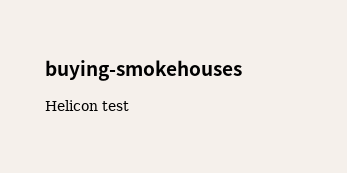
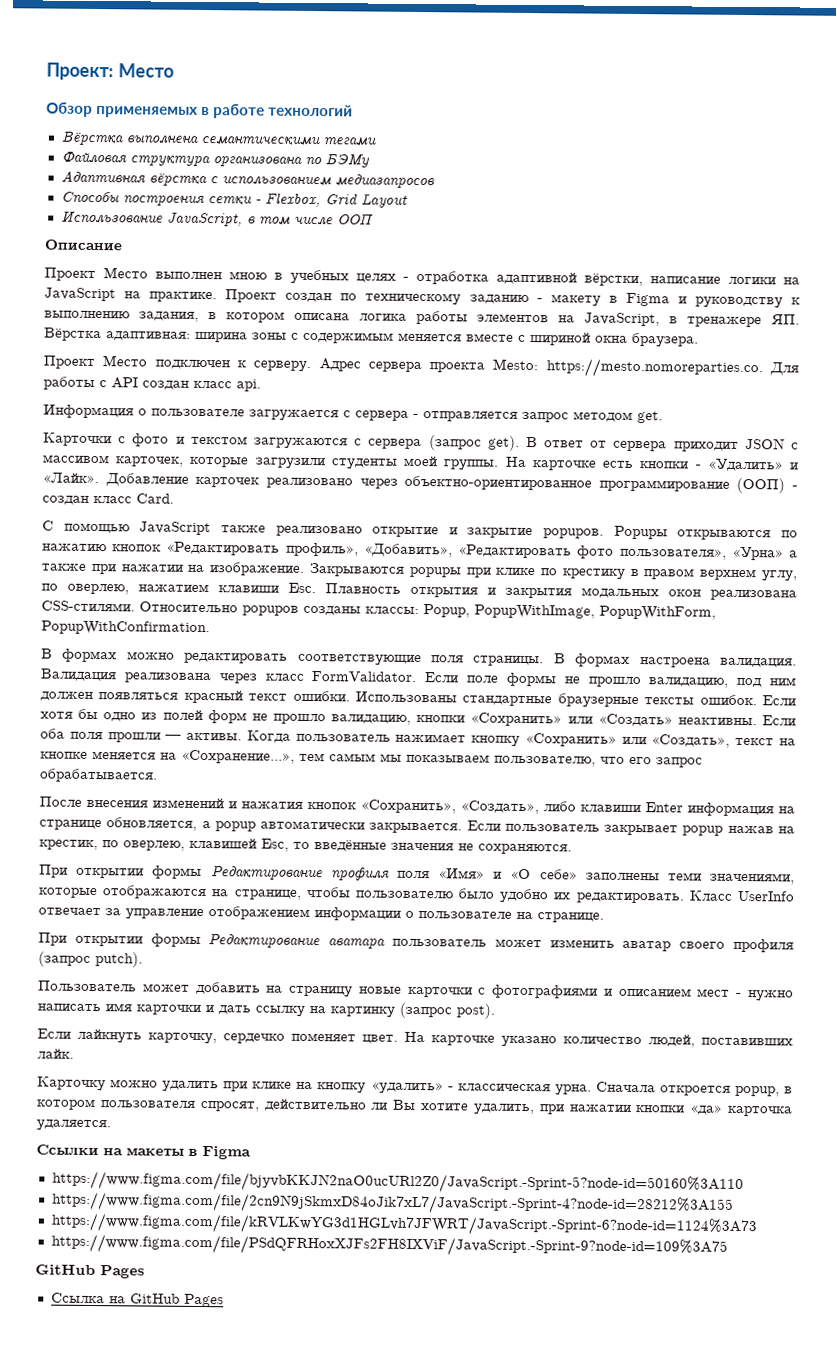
[45,60,242,81] [45,100,129,111] buying-smokehouses // Helicon test -> [46,62,174,81] [46,101,354,119] [60,131,376,147] [60,151,370,168] [60,170,435,190] [60,190,408,208] [60,211,374,227] [44,239,123,251] [44,267,800,287] [44,287,801,309] [44,310,800,328] [44,327,699,348] [43,355,799,379] [43,376,261,392] [43,404,663,424] [43,432,799,452] [42,454,799,472] [42,472,798,494] [42,493,174,505] [42,520,798,541] [42,541,798,561] [41,562,798,582] [41,582,797,601] [41,600,716,620] [41,620,210,636] [41,648,797,668] [40,668,797,688] [40,689,796,709] [40,708,796,727] [40,728,796,748] [40,749,703,768] [40,768,158,783] [39,796,795,817] [39,817,795,836] [39,837,572,855] [39,864,795,885] [38,885,795,904] [38,906,604,923] [38,932,794,953] [38,951,143,968] [38,980,794,1002] [37,1002,495,1019] [37,1028,793,1048] [37,1048,74,1059] [37,1076,793,1097] [36,1098,793,1117] [36,1119,111,1132] [36,1144,251,1160] [51,1170,744,1196] [51,1191,734,1216] [50,1212,757,1238] [50,1233,728,1258] [35,1264,145,1279] [50,1292,224,1308] Проект: Место // Обзор применяемых в работе технологий // Вёрстка выполнена семантическими тегами // Файловая структура организована по БЭМу // Адаптивная вёрстка с использованием медиазапросов // Способы построения сетки - Flexbox, Grid Layout // Использование JavaScript, в том числе ООП // Описание // Проект Место выполнен мною в учебных целях - отработка адаптивной вёрстки, написание логики на JavaScript на практике. Проект создан по техническому заданию - макету в Figma и руководству к выполнению задания, в котором описана логика работы элементов на JavaScript, в тренажере ЯП. Вёрстка адаптивная: ширина зоны с содержимым меняется вместе с шириной окна браузера. // Проект Место подключен к серверу. Адрес сервера проекта Mesto: https://mesto.nomoreparties.co. Для работы с API создан класс api. // Информация о пользователе загружается с сервера - отправляется запрос методом get. // Карточки с фото и текстом загружаются с сервера (запрос get). В ответ от сервера приходит JSON с массивом карточек, которые загрузили студенты моей группы. На карточке есть кнопки - «Удалить» и «Лайк». Добавление карточек реализовано через объектно-ориентированное программирование (ООП) - создан класс Card. // С помощью JavaScript также реализовано открытие и закрытие popupов. Popupы открываются по нажатию кнопок «Редактировать профиль», «Добавить», «Редактировать фото пользователя», «Урна» а также при нажатии на изображение. Закрываются popupы при клике по крестику в правом верхнем углу, по оверлею, нажатием клавиши Esc. Плавность открытия и закрытия модальных окон реализована CSS-стилями. Относительно popupов созданы классы: Popup, PopupWithImage, PopupWithForm, PopupWithConfirmation. // В формах можно редактировать соответствующие поля страницы. В формах настроена валидация. Валидация реализована через класс FormValidator. Если поле формы не прошло валидацию, под ним должен появляться красный текст ошибки. Использованы стандартные браузерные тексты ошибок. Если хотя бы одно из полей форм не прошло валидацию, кнопки «Сохранить» или «Создать» неактивны. Если оба поля прошли — активы. Когда пользователь нажимает кнопку «Сохранить» или «Создать», текст на кнопке меняется на «Сохранение...», тем самым мы показываем пользователю, что его запрос обрабатывается. // После внесения изменений и нажатия кнопок «Сохранить», «Создать», либо клавиши Enter информация на странице обновляется, а popup автоматически закрывается. Если пользователь закрывает popup нажав на крестик, по оверлею, клавишей Esc, то введённые значения не сохраняются. // При открытии формы Редактирование профиля поля «Имя» и «О себе» заполнены теми значениями, которые отображаются на странице, чтобы пользователю было удобно их редактировать. Класс UserInfo отвечает за управление отображением информации о пользователе на странице. // При открытии формы Редактирование аватара пользователь может изменить аватар своего профиля (запрос putch). // Пользователь может добавить на страницу новые карточки с фотографиями и описанием мест - нужно написать имя карточки и дать ссылку на картинку (запрос post). // Если лайкнуть карточку, сердечко поменяет цвет. На карточке указано количество людей, поставивших лайк. // Карточку можно удалить при клике на кнопку «удалить» - классическая урна. Сначала откроется popup, в котором пользователя спросят, действительно ли Вы хотите удалить, при нажатии кнопки «да» карточка удаляется. // Ссылки на макеты в Figma // https://www.figma.com/file/bjyvbKKJN2naO0ucURl2Z0/JavaScript.-Sprint-5?node-id=50160%3A110 // https://www.figma.com/file/2cn9N9jSkmxD84oJik7xL7/JavaScript.-Sprint-4?node-id=28212%3A155 // https://www.figma.com/file/kRVLKwYG3d1HGLvh7JFWRT/JavaScript.-Sprint-6?node-id=1124%3A73 // https://www.figma.com/file/PSdQFRHoxXJFs2FH8IXViF/JavaScript.-Sprint-9?node-id=109%3A75 // GitHub Pages // Ссылка на GitHub Pages

